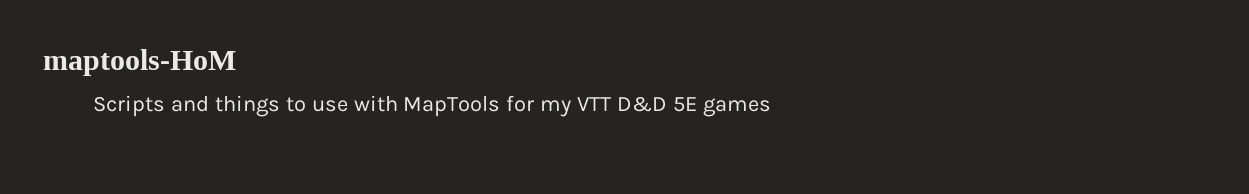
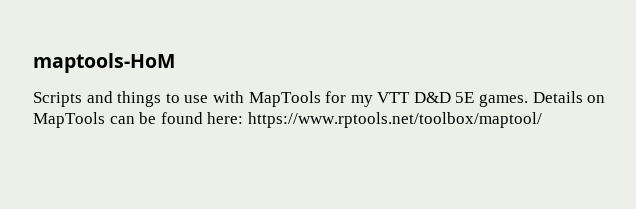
[703,98,772,117] games -> [479,91,606,107] [33,112,542,128] games. Details on MapTools can be found here: https://www.rptools.net/toolbox/maptool/

